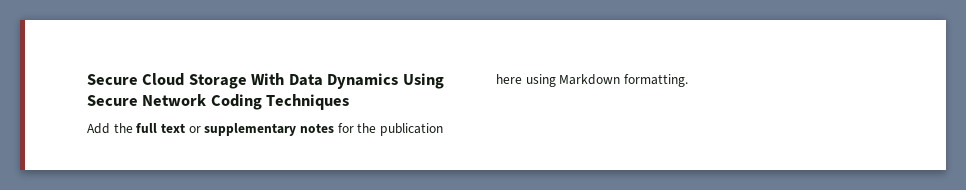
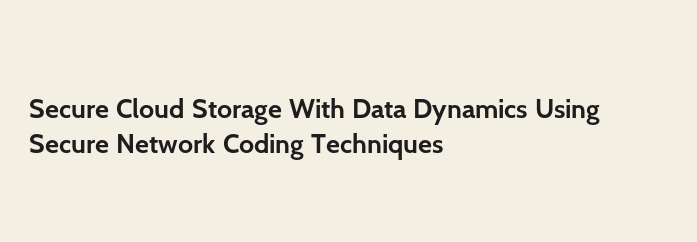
[87,123,443,136] [496,74,688,87] // Add the full text or supplementary notes for the publication here using Markdown formatting. -> (443, 146) none

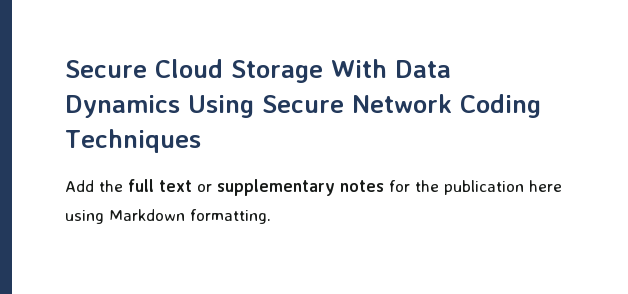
(443, 146) none -> [65,179,562,196] [65,209,271,224] // Add the full text or supplementary notes for the publication here using Markdown formatting.

